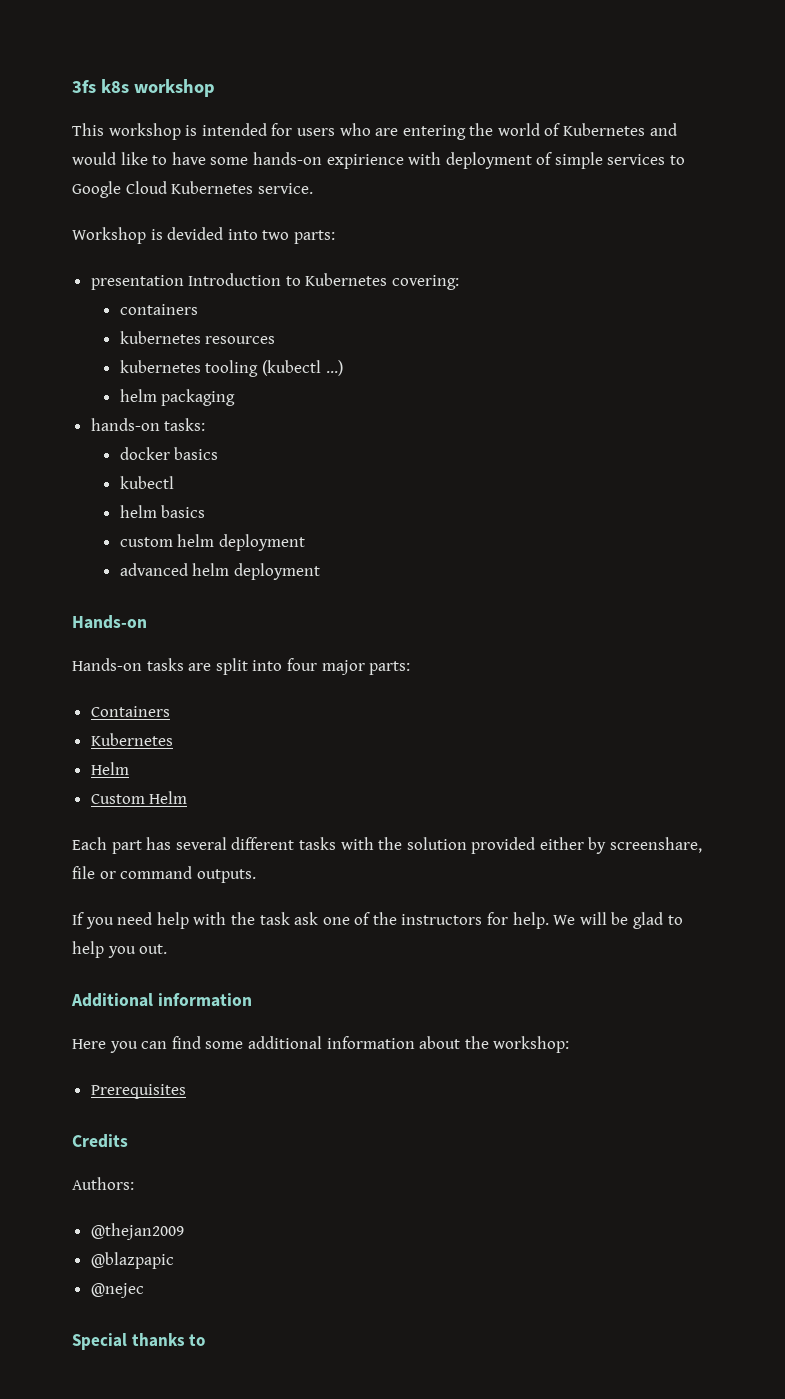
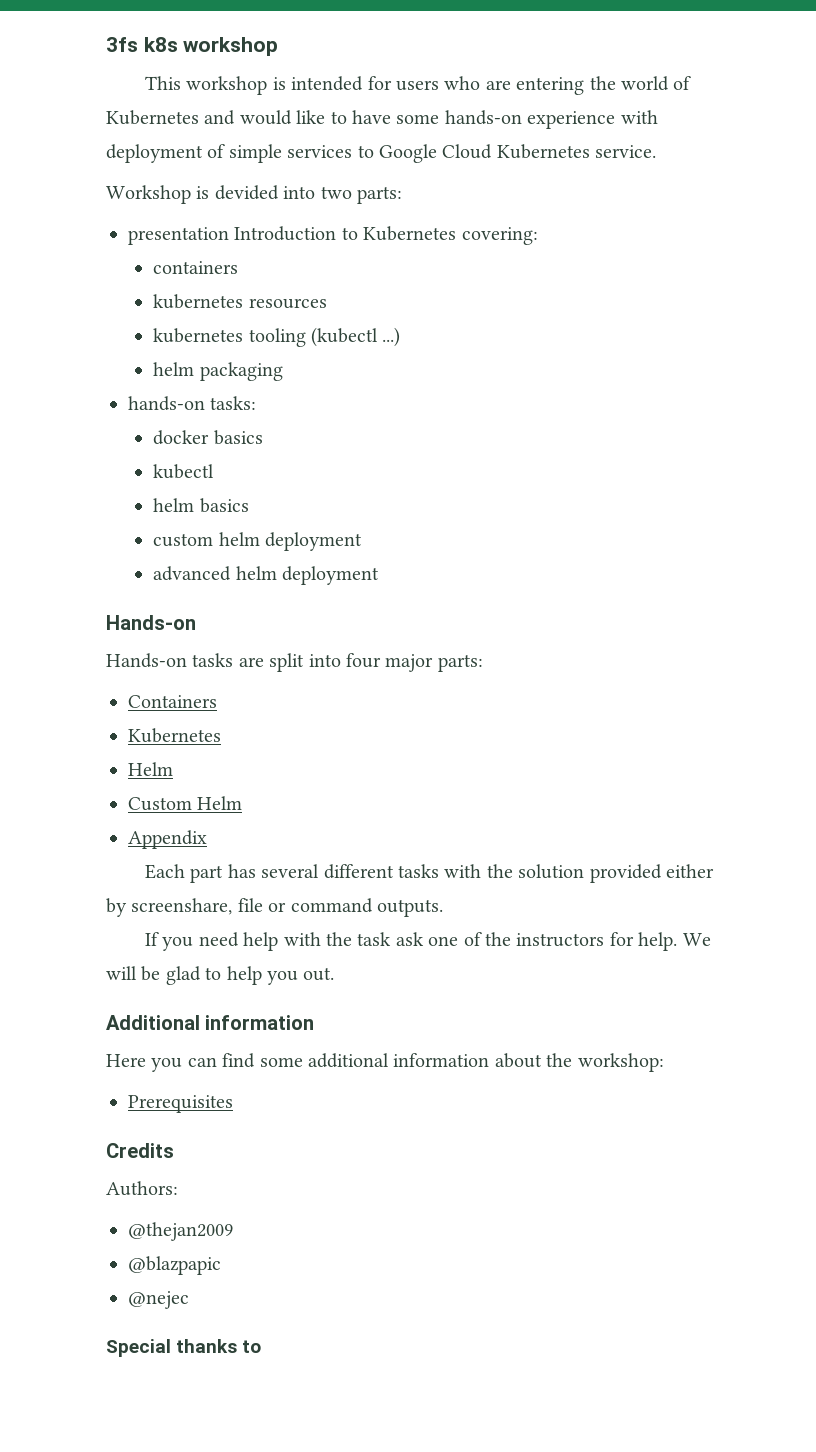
[326,154,404,169] expirience -> [527,111,616,129] experience
(188, 797) none -> [128,830,207,849] // Appendix

